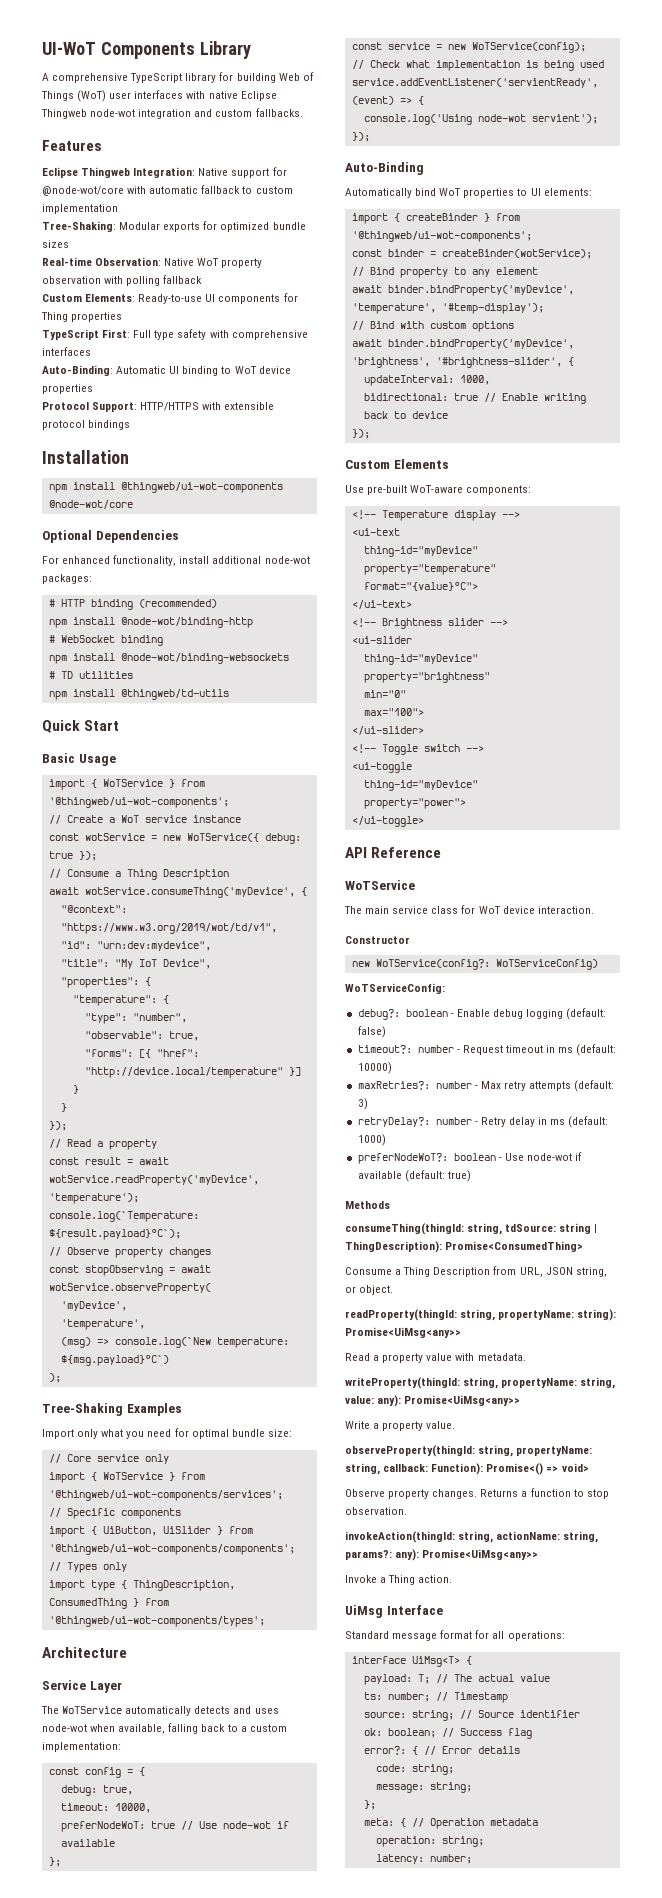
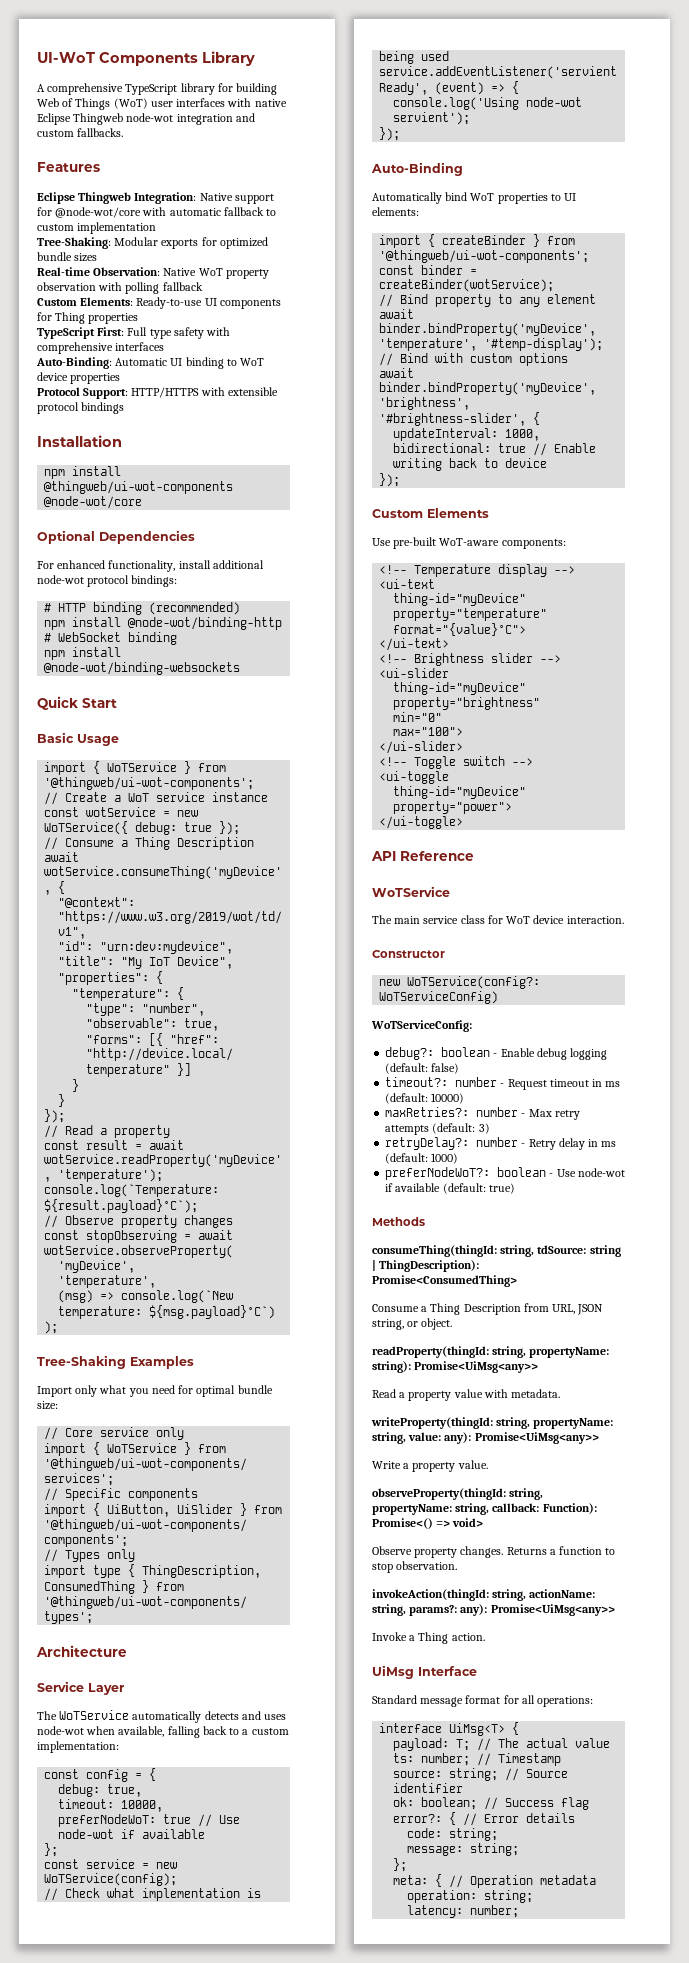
[42,574,92,584] packages: -> [87,575,178,587] protocol bindings:
[48,671,133,679] [48,689,229,700] // # TD utilities // npm install @thingweb/td-utils -> (241, 668) none

